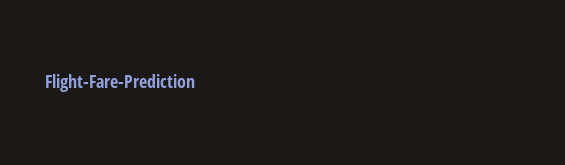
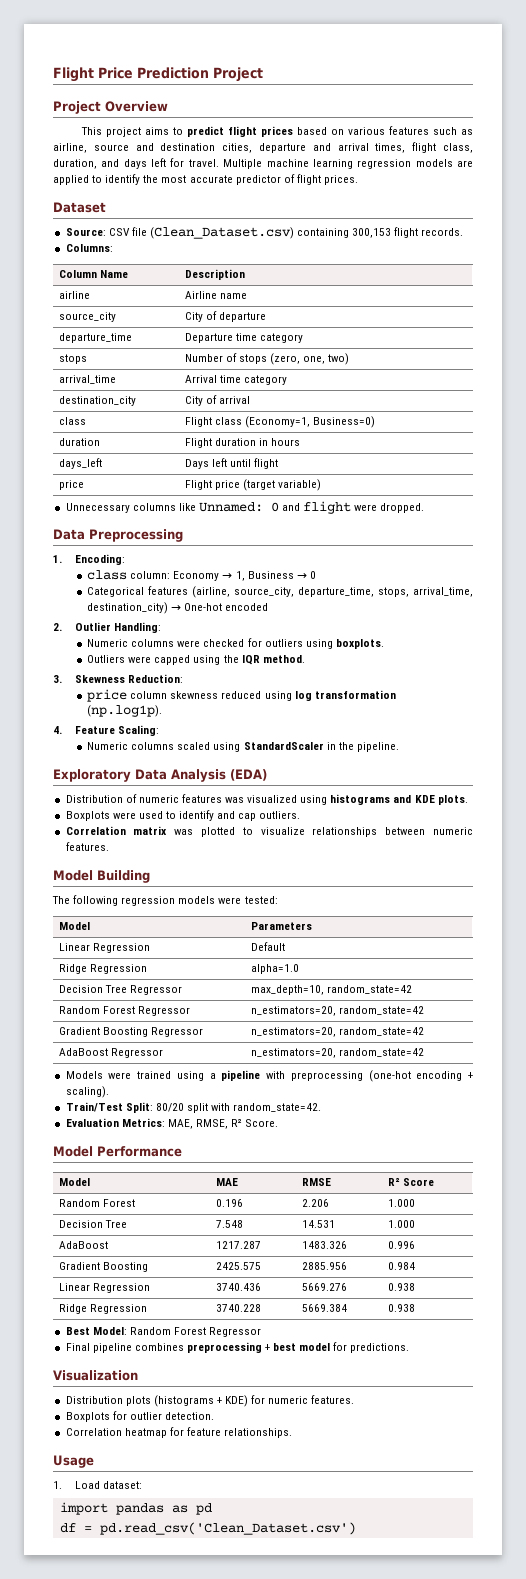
[45,74,195,92] Flight-Fare-Prediction -> [53,67,263,82] [53,101,168,114] [81,126,473,137] [53,142,474,153] [53,158,474,169] [53,174,358,185] [53,202,106,213] [65,227,464,239] [65,244,113,252] [58,270,128,278] [184,269,245,280] [58,291,90,299] [184,291,247,299] [58,312,116,322] [184,311,266,322] [58,333,132,343] [184,333,303,343] [58,354,87,364] [184,353,350,365] [58,375,116,384] [184,375,287,385] [58,396,136,406] [184,395,250,406] [58,417,86,425] [184,416,375,428] [58,438,100,446] [184,438,300,448] [58,458,102,469] [184,458,278,469] [58,480,84,490] [184,479,321,491] [65,501,425,514] [53,529,183,542] [53,554,125,565] [87,570,316,581] [87,586,473,598] [87,602,269,614] [53,622,161,633] [87,638,384,649] [87,655,305,665] [53,674,183,683] [87,689,396,702] [87,705,163,717] [53,725,159,736] [87,742,399,752] [53,769,267,782] [65,794,468,805] [65,810,301,821] [65,826,473,837] [65,842,109,851] [53,870,150,883] [52,895,278,906] [58,922,90,930] [250,922,312,930] [58,943,150,953] [250,942,285,951] [58,964,147,974] [250,964,299,974] [58,985,182,995] [250,985,412,995] [58,1006,190,1016] [250,1006,424,1016] [58,1027,203,1037] [250,1027,424,1037] [58,1048,163,1058] [250,1048,424,1058] [65,1070,474,1082] [65,1086,109,1098] [65,1102,322,1113] [65,1118,279,1129] [53,1146,182,1157] [58,1178,90,1186] [215,1178,238,1186] [301,1178,331,1186] [387,1178,434,1186] [58,1199,135,1207] [215,1199,243,1207] [301,1199,329,1207] [387,1199,415,1207] [58,1220,127,1228] [215,1220,243,1228] [301,1220,335,1228] [387,1220,415,1228] [58,1241,108,1249] [215,1241,261,1249] [301,1241,347,1249] [387,1241,415,1249] [58,1262,148,1272] [215,1262,261,1270] [301,1262,347,1270] [387,1262,415,1270] [58,1283,150,1293] [215,1283,261,1291] [301,1283,347,1291] [387,1283,415,1291] [58,1304,147,1314] [215,1304,261,1312] [301,1304,347,1312] [387,1304,415,1312] [65,1327,262,1337] [65,1342,410,1353] [53,1370,138,1381] [65,1395,355,1407] [65,1411,214,1422] [65,1427,293,1438] [53,1455,94,1468] [53,1481,142,1489] [59,1502,212,1515] [59,1522,356,1535] Flight Price Prediction Project // Project Overview // This project aims to predict flight prices based on various features such as airline, source and destination cities, departure and arrival times, flight class, duration, and days left for travel. Multiple machine learning regression models are applied to identify the most accurate predictor of flight prices. // Dataset // Source: CSV file (Clean_Dataset.csv) containing 300,153 flight records. // Columns: // Column Name | Description // airline | Airline name // source_city | City of departure // departure_time | Departure time category // stops | Number of stops (zero, one, two) // arrival_time | Arrival time category // destination_city | City of arrival // class | Flight class (Economy=1, Business=0) // duration | Flight duration in hours // days_left | Days left until flight // price | Flight price (target variable) // Unnecessary columns like Unnamed: 0 and flight were dropped. // Data Preprocessing // 1. Encoding: // class column: Economy → 1, Business → 0 // Categorical features (airline, source_city, departure_time, stops, arrival_time, destination_city) → One-hot encoded // 2. Outlier Handling: // Numeric columns were checked for outliers using boxplots. // Outliers were capped using the IQR method. // 3. Skewness Reduction: // price column skewness reduced using log transformation (np.log1p). // 4. Feature Scaling: // Numeric columns scaled using StandardScaler in the pipeline. // Exploratory Data Analysis (EDA) // Distribution of numeric features was visualized using histograms and KDE plots. // Boxplots were used to identify and cap outliers. // Correlation matrix was plotted to visualize relationships between numeric features. // Model Building // The following regression models were tested: // Model | Parameters // Linear Regression | Default // Ridge Regression | alpha=1.0 // Decision Tree Regressor | max_depth=10, random_state=42 // Random Forest Regressor | n_estimators=20, random_state=42 // Gradient Boosting Regressor | n_estimators=20, random_state=42 // AdaBoost Regressor | n_estimators=20, random_state=42 // Models were trained using a pipeline with preprocessing (one-hot encoding + scaling). // Train/Test Split: 80/20 split with random_state=42. // Evaluation Metrics: MAE, RMSE, R² Score. // Model Performance // Model | MAE | RMSE | R² Score // Random Forest | 0.196 | 2.206 | 1.000 // Decision Tree | 7.548 | 14.531 | 1.000 // AdaBoost | 1217.287 | 1483.326 | 0.996 // Gradient Boosting | 2425.575 | 2885.956 | 0.984 // Linear Regression | 3740.436 | 5669.276 | 0.938 // Ridge Regression | 3740.228 | 5669.384 | 0.938 // Best Model: Random Forest Regressor // Final pipeline combines preprocessing + best model for predictions. // Visualization // Distribution plots (histograms + KDE) for numeric features. // Boxplots for outlier detection. // Correlation heatmap for feature relationships. // Usage // 1. Load dataset: // import pandas as pd // df = pd.read_csv('Clean_Dataset.csv')

